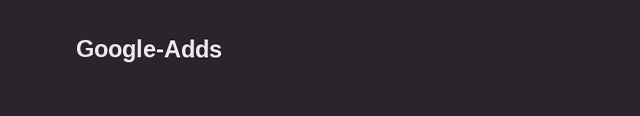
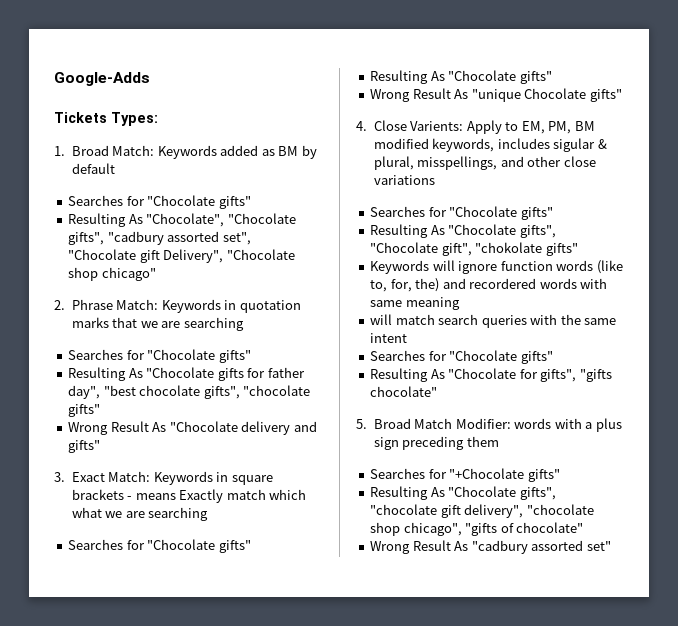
(223, 50) none -> [54,112,158,126] [54,145,317,159] [71,163,115,174] [68,195,251,209] [68,213,296,227] [68,231,251,245] [68,249,295,263] [68,267,156,281] [54,299,301,313] [71,317,244,331] [68,349,251,363] [68,367,305,381] [68,385,311,399] [68,404,101,417] [68,421,317,435] [68,440,101,453] [54,471,273,485] [71,489,307,503] [71,507,209,521] [68,539,251,553] [370,70,552,84] [370,88,622,102] [356,120,595,134] [373,138,607,152] [373,156,596,170] [373,175,435,185] [370,206,553,220] [370,224,556,238] [370,242,578,256] [370,260,623,274] [370,278,608,292] [370,297,460,310] [370,314,617,328] [370,333,408,343] [370,350,553,364] [370,368,612,382] [370,386,438,397] [356,418,622,432] [373,436,499,450] [370,468,560,482] [370,486,556,500] [370,504,594,518] [370,522,584,536] [370,540,611,554] // Tickets Types: // 1. Broad Match: Keywords added as BM by default // Searches for "Chocolate gifts" // Resulting As "Chocolate", "Chocolate gifts", "cadbury assorted set", "Chocolate gift Delivery", "Chocolate shop chicago" // 2. Phrase Match: Keywords in quotation marks that we are searching // Searches for "Chocolate gifts" // Resulting As "Chocolate gifts for father day", "best chocolate gifts", "chocolate gifts" // Wrong Result As "Chocolate delivery and gifts" // 3. Exact Match: Keywords in square brackets - means Exactly match which what we are searching // Searches for "Chocolate gifts" // Resulting As "Chocolate gifts" // Wrong Result As "unique Chocolate gifts" // 4. Close Varients: Apply to EM, PM, BM modified keywords, includes sigular & plural, misspellings, and other close variations // Searches for "Chocolate gifts" // Resulting As "Chocolate gifts", "Chocolate gift", "chokolate gifts" // Keywords will ignore function words (like to, for, the) and recordered words with same meaning // will match search queries with the same intent // Searches for "Chocolate gifts" // Resulting As "Chocolate for gifts", "gifts chocolate" // 5. Broad Match Modifier: words with a plus sign preceding them // Searches for "+Chocolate gifts" // Resulting As "Chocolate gifts", "chocolate gift delivery", "chocolate shop chicago", "gifts of chocolate" // Wrong Result As "cadbury assorted set"

